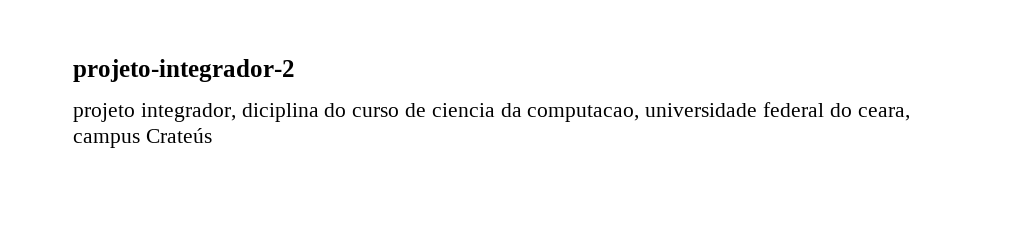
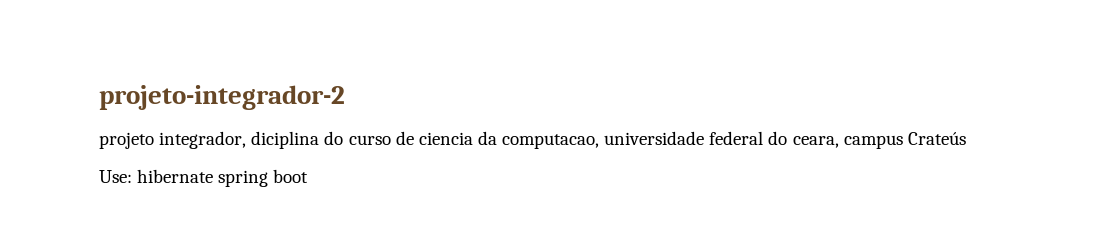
(212, 135) none -> [99,169,309,187] // Use: hibernate spring boot

